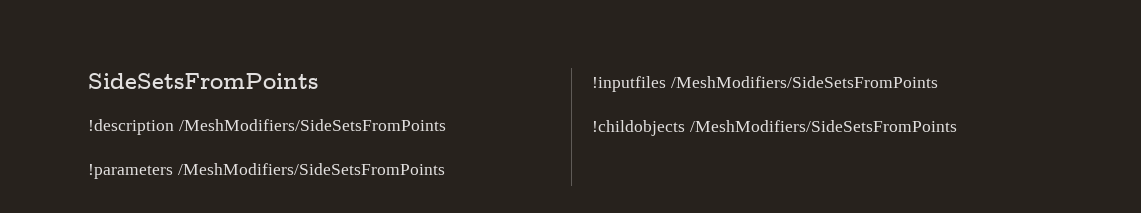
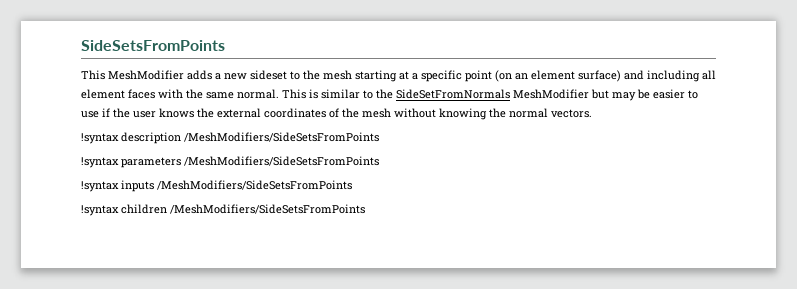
[88,119,446,135] [88,163,445,179] [592,76,938,92] [592,120,685,136] !description /MeshModifiers/SideSetsFromPoints // !parameters /MeshModifiers/SideSetsFromPoints // !inputfiles /MeshModifiers/SideSetsFromPoints // !childobjects -> [81,70,716,82] [81,89,698,101] [81,108,592,120] [81,132,379,144] [81,156,379,168] [81,180,352,192] [81,204,167,216] This MeshModifier adds a new sideset to the mesh starting at a specific point (on an element surface) and including all element faces with the same normal. This is similar to the SideSetFromNormals MeshModifier but may be easier to use if the user knows the external coordinates of the mesh without knowing the normal vectors. // !syntax description /MeshModifiers/SideSetsFromPoints // !syntax parameters /MeshModifiers/SideSetsFromPoints // !syntax inputs /MeshModifiers/SideSetsFromPoints // !syntax children

